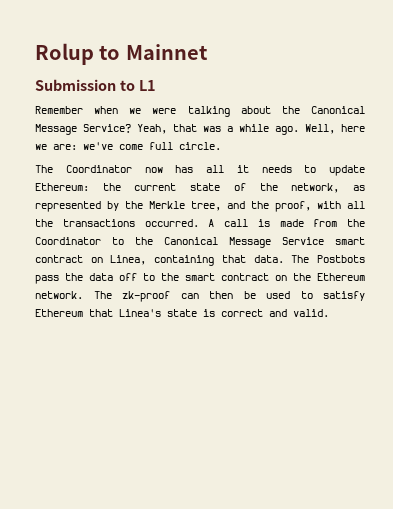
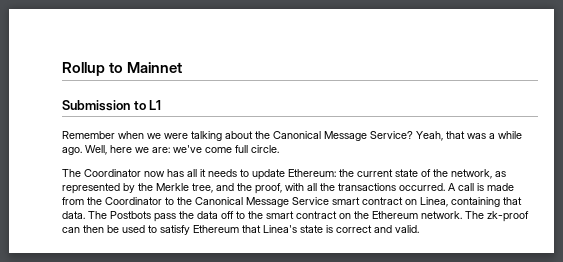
[35,43,94,65] Rolup -> [62,62,105,76] Rollup

